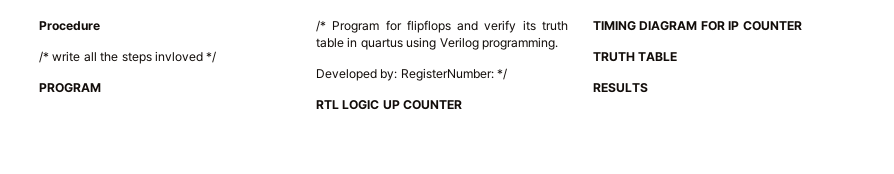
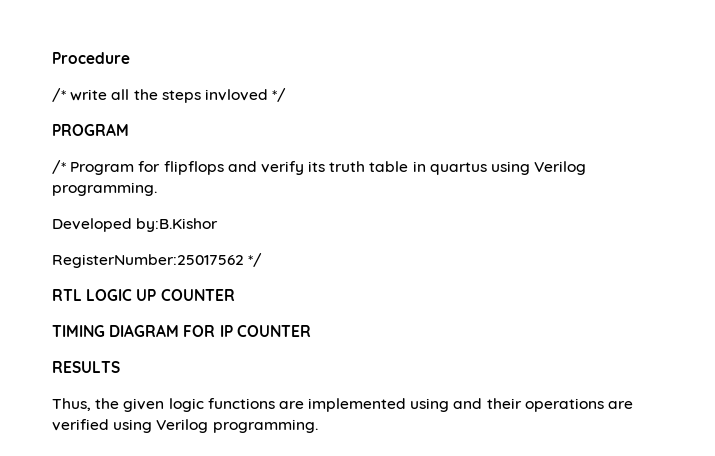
[380,68,494,81] by: RegisterNumber: -> [136,218,219,232] [52,254,244,268] by:B.Kishor // RegisterNumber:25017562
[593,52,678,62] [593,83,648,93] TRUTH TABLE // RESULTS -> [52,361,120,373] [52,398,634,412] [52,419,318,433] RESULTS // Thus, the given logic functions are implemented using and their operations are verified using Verilog programming.

